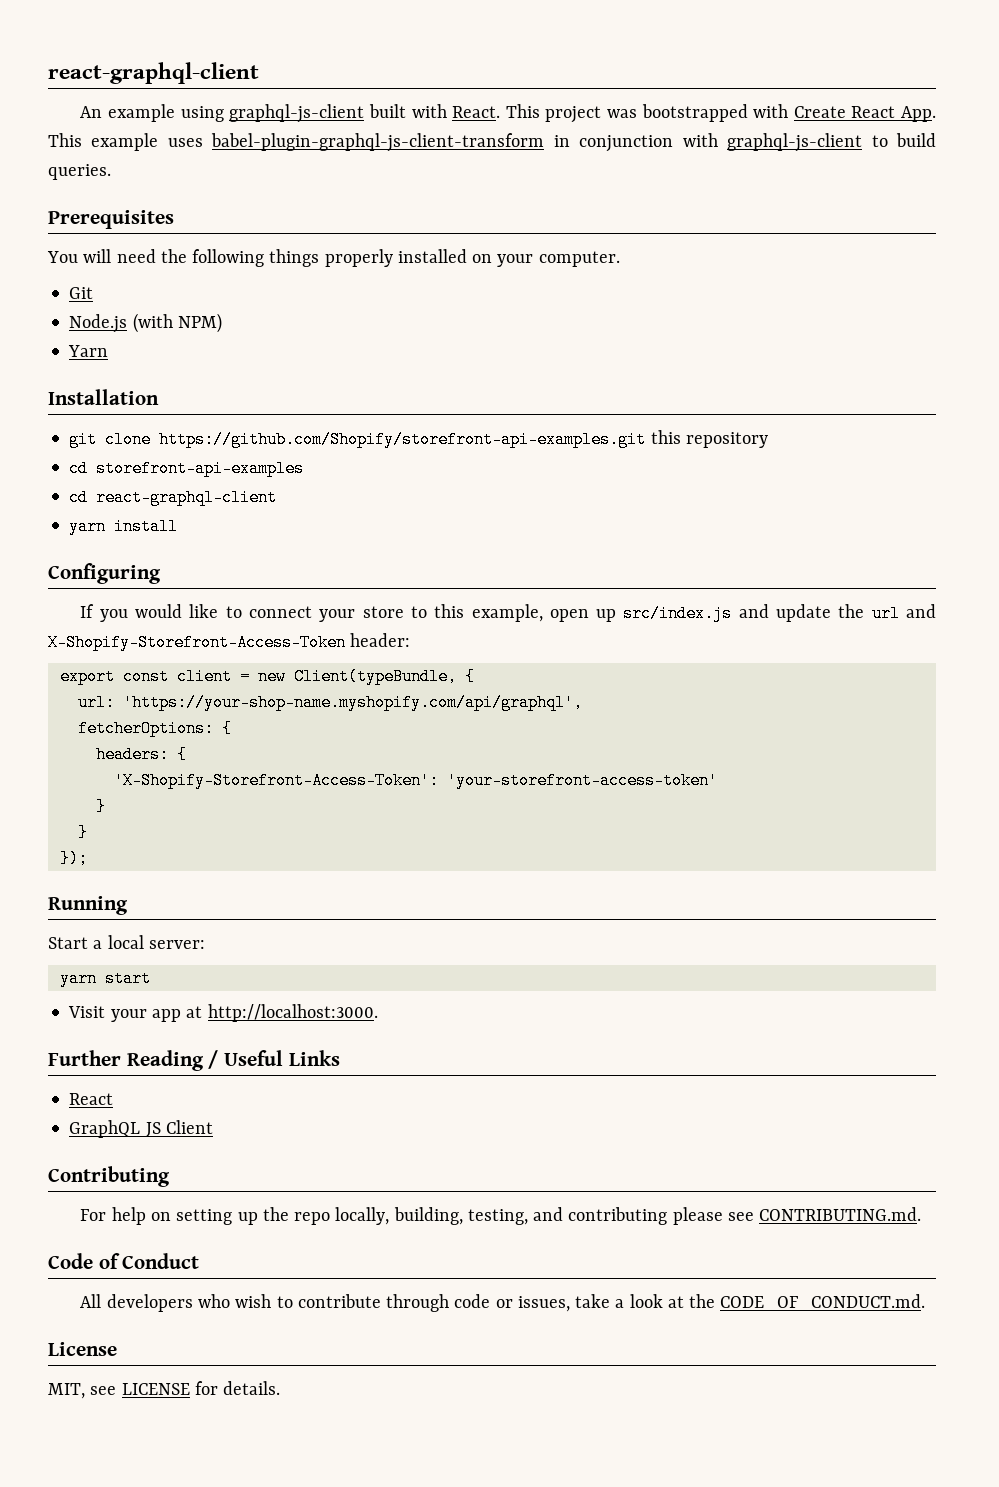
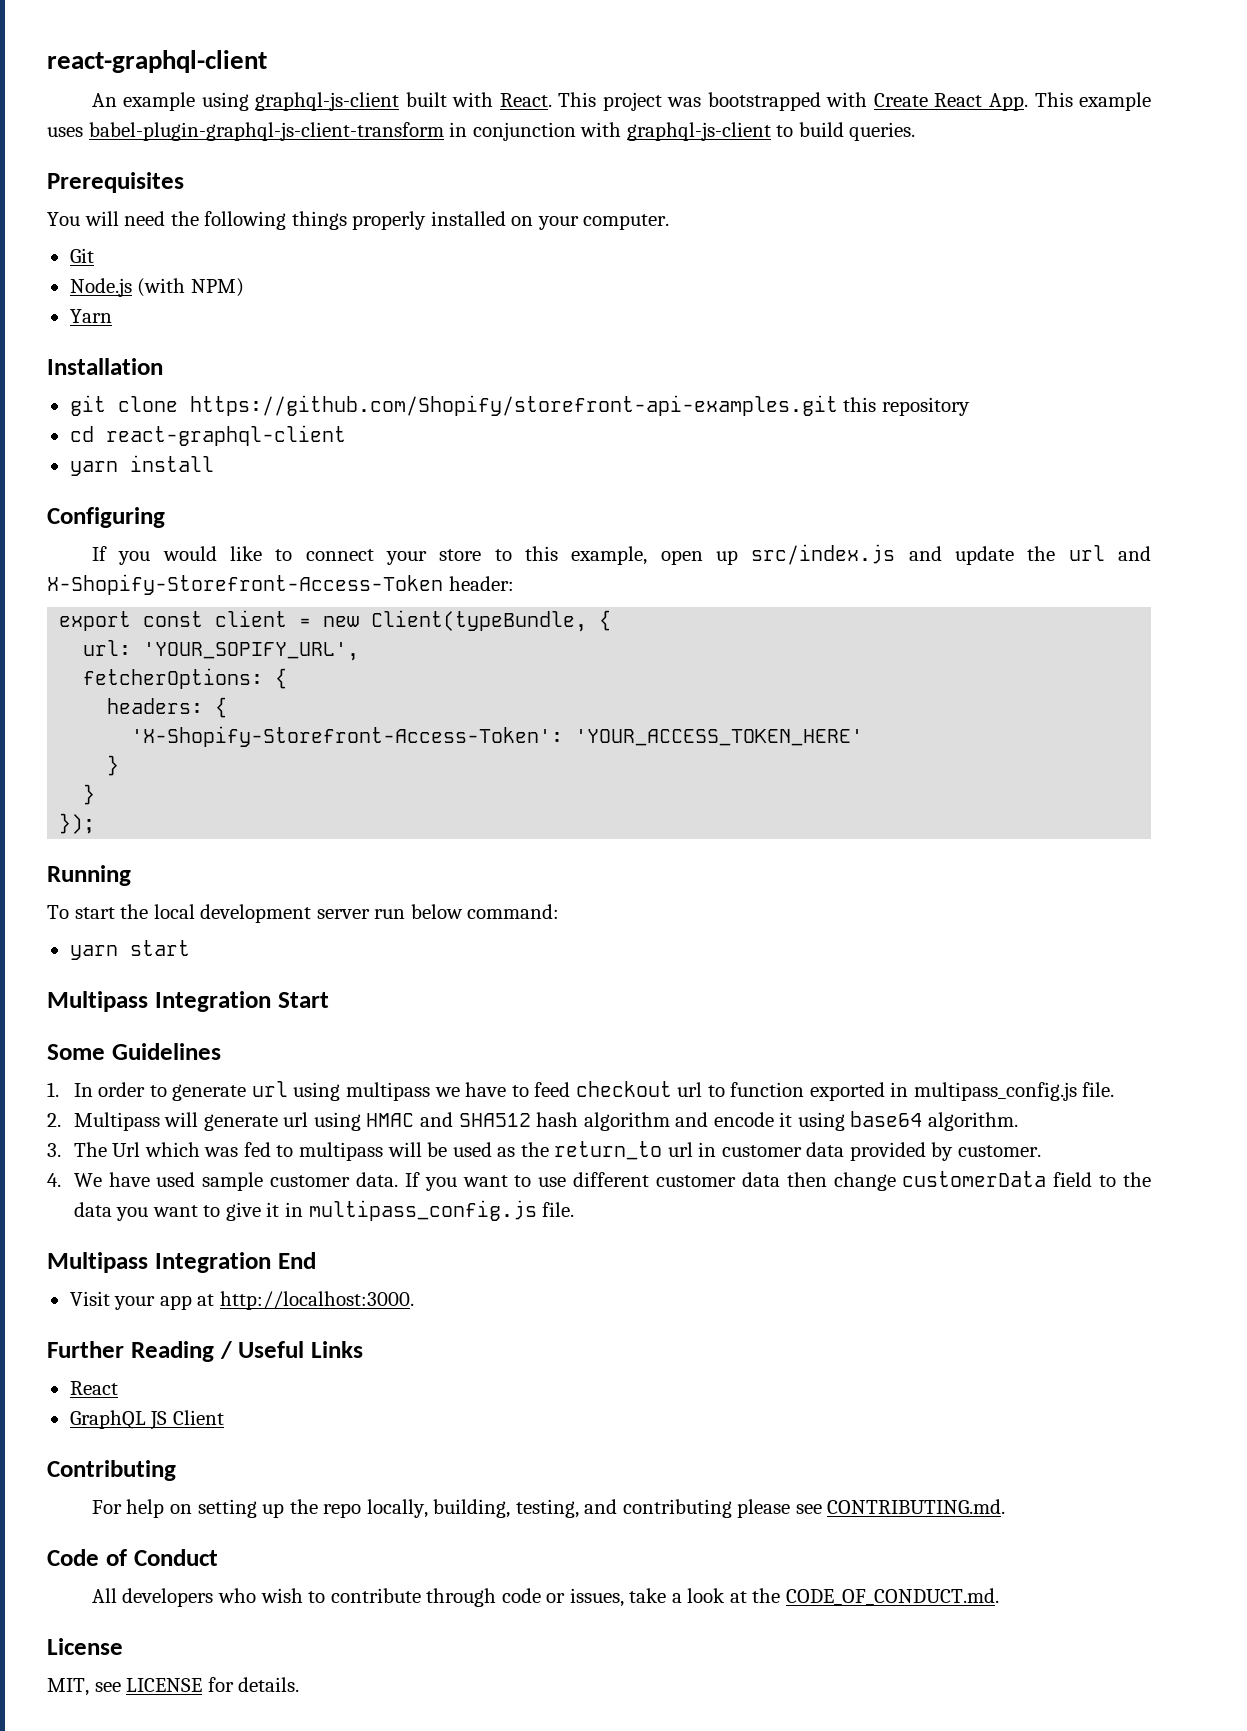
[69,460,305,477] // cd storefront-api-examples -> (970, 406) none
[122,694,583,711] 'https://your-shop-name.myshopify.com/api/graphql', -> [143,642,360,661] 'YOUR_SOPIFY_URL',
[446,772,718,789] 'your-storefront-access-token' -> [575,729,864,746] 'YOUR_ACCESS_TOKEN_HERE'
[48,935,205,949] [59,970,151,987] Start a local server: // yarn start -> [47,904,560,923] [69,940,190,960] [47,991,329,1012] [47,1043,221,1060] [47,1081,1115,1101] [47,1111,1018,1131] [47,1141,1041,1161] [47,1171,1151,1191] [73,1200,575,1221] [47,1252,316,1273] To start the local development server run below command: // yarn start // Multipass Integration Start // Some Guidelines // 1. In order to generate url using multipass we have to feed checkout url to function exported in multipass_config.js file. // 2. Multipass will generate url using HMAC and SHA512 hash algorithm and encode it using base64 algorithm. // 3. The Url which was fed to multipass will be used as the return_to url in customer data provided by customer. // 4. We have used sample customer data. If you want to use different customer data then change customerData field to the data you want to give it in multipass_config.js file. // Multipass Integration End

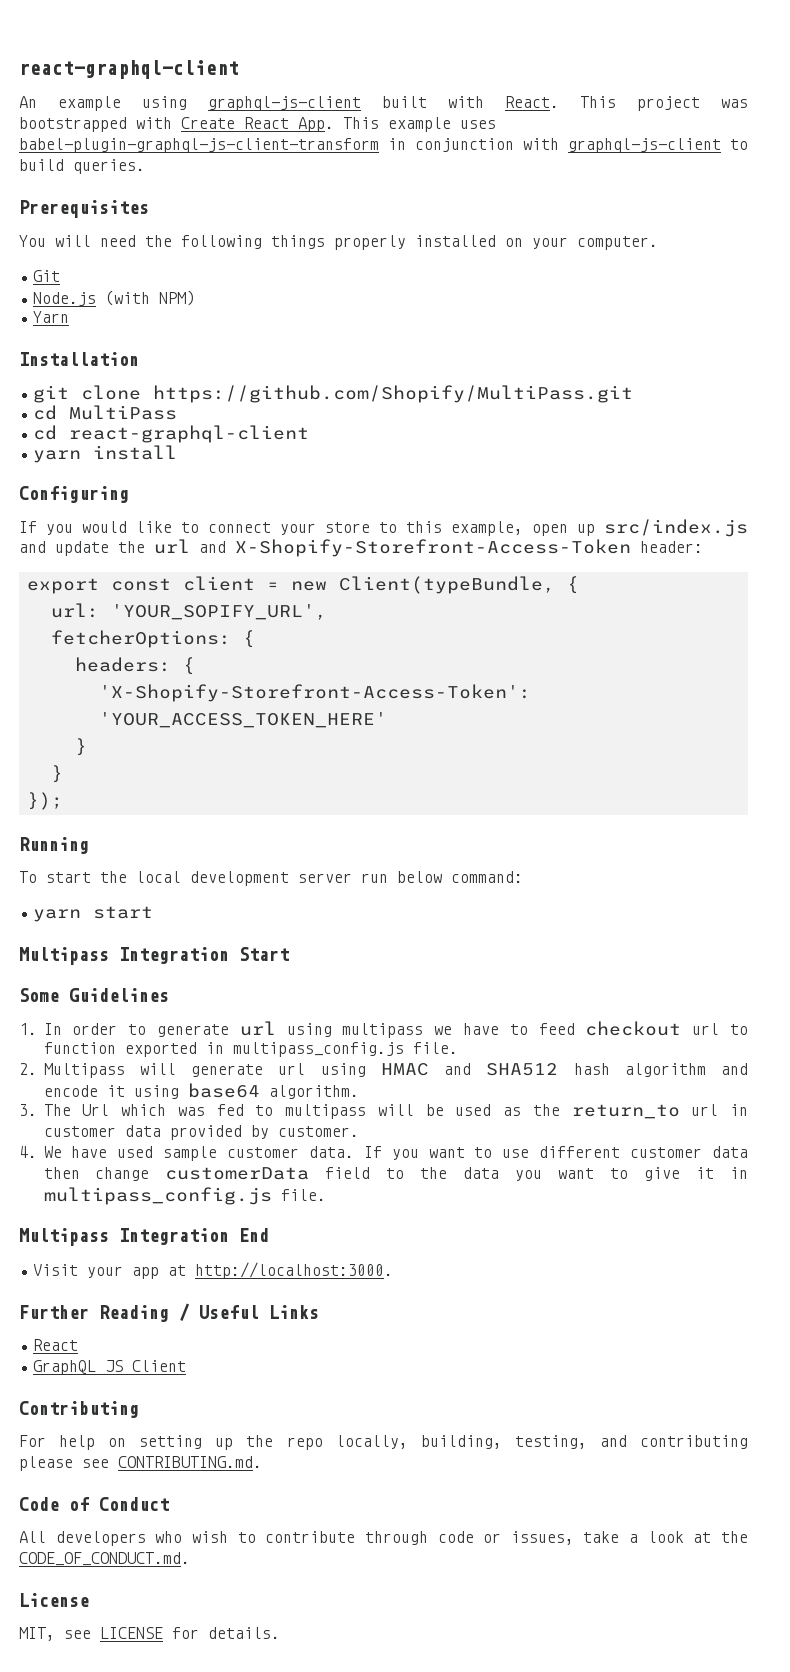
[189,395,970,416] https://github.com/Shopify/storefront-api-examples.git this repository -> [153,385,634,403] [33,405,178,420] https://github.com/Shopify/MultiPass.git // cd MultiPass

